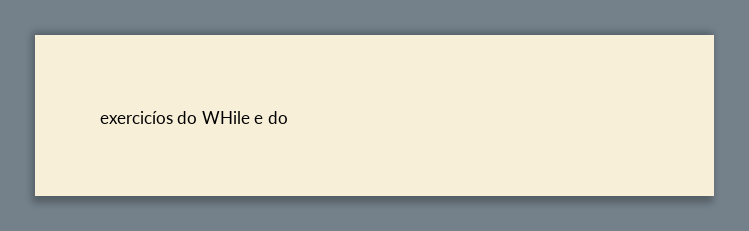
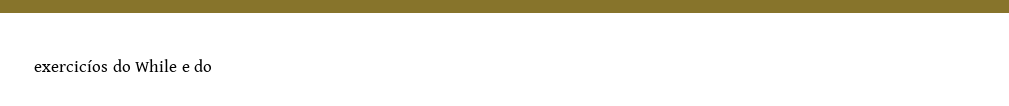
[201,111,250,124] WHile -> [135,59,178,72] While

